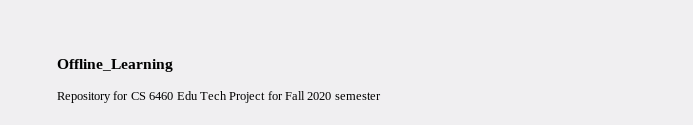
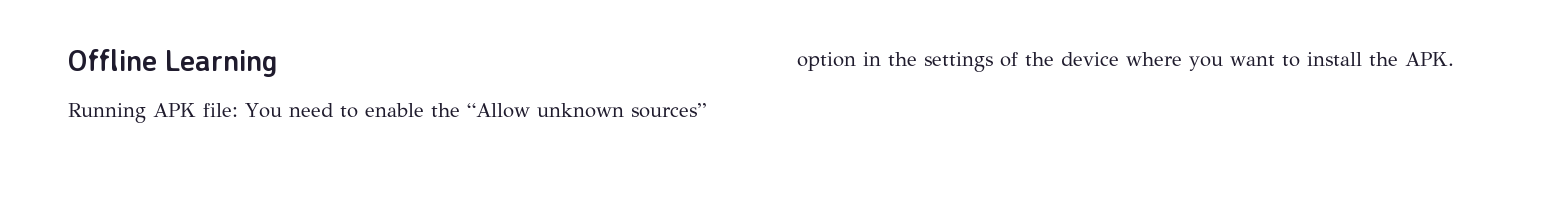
[57,59,173,72] [57,91,381,103] Offline_Learning // Repository for CS 6460 Edu Tech Project for Fall 2020 semester -> [68,49,278,77] [68,103,706,123] [797,52,1454,72] Offline Learning // Running APK file: You need to enable the “Allow unknown sources” option in the settings of the device where you want to install the APK.

